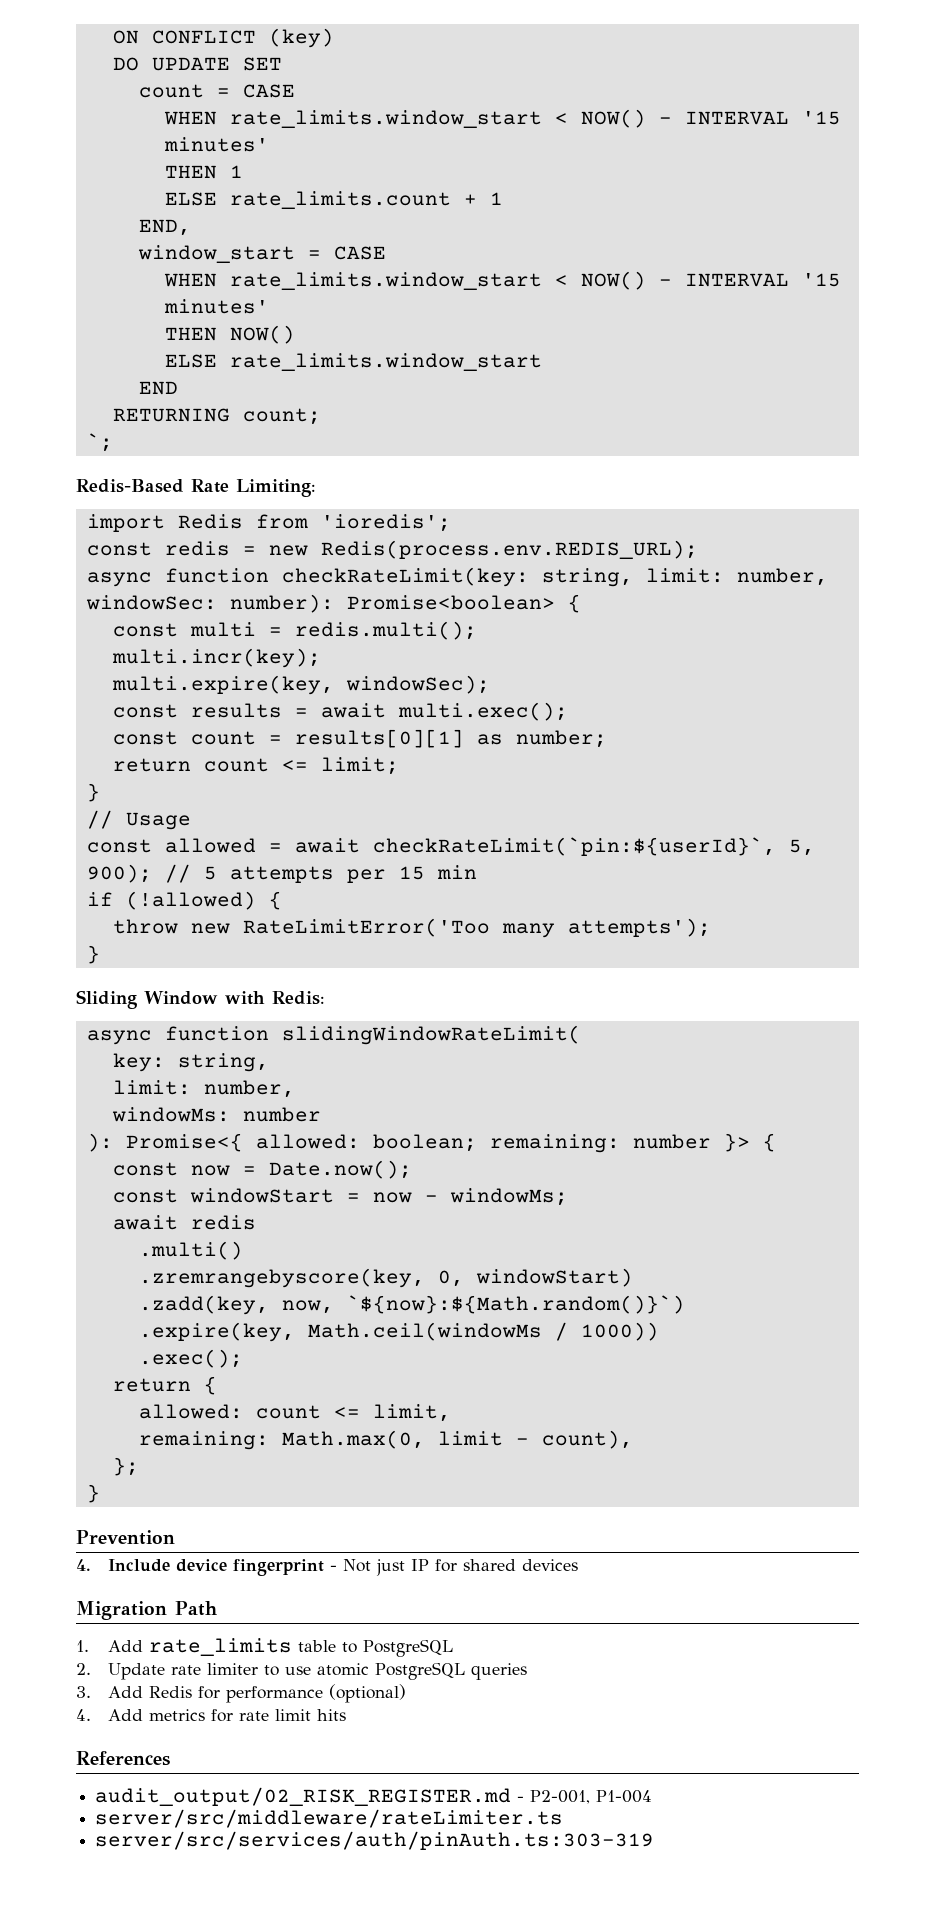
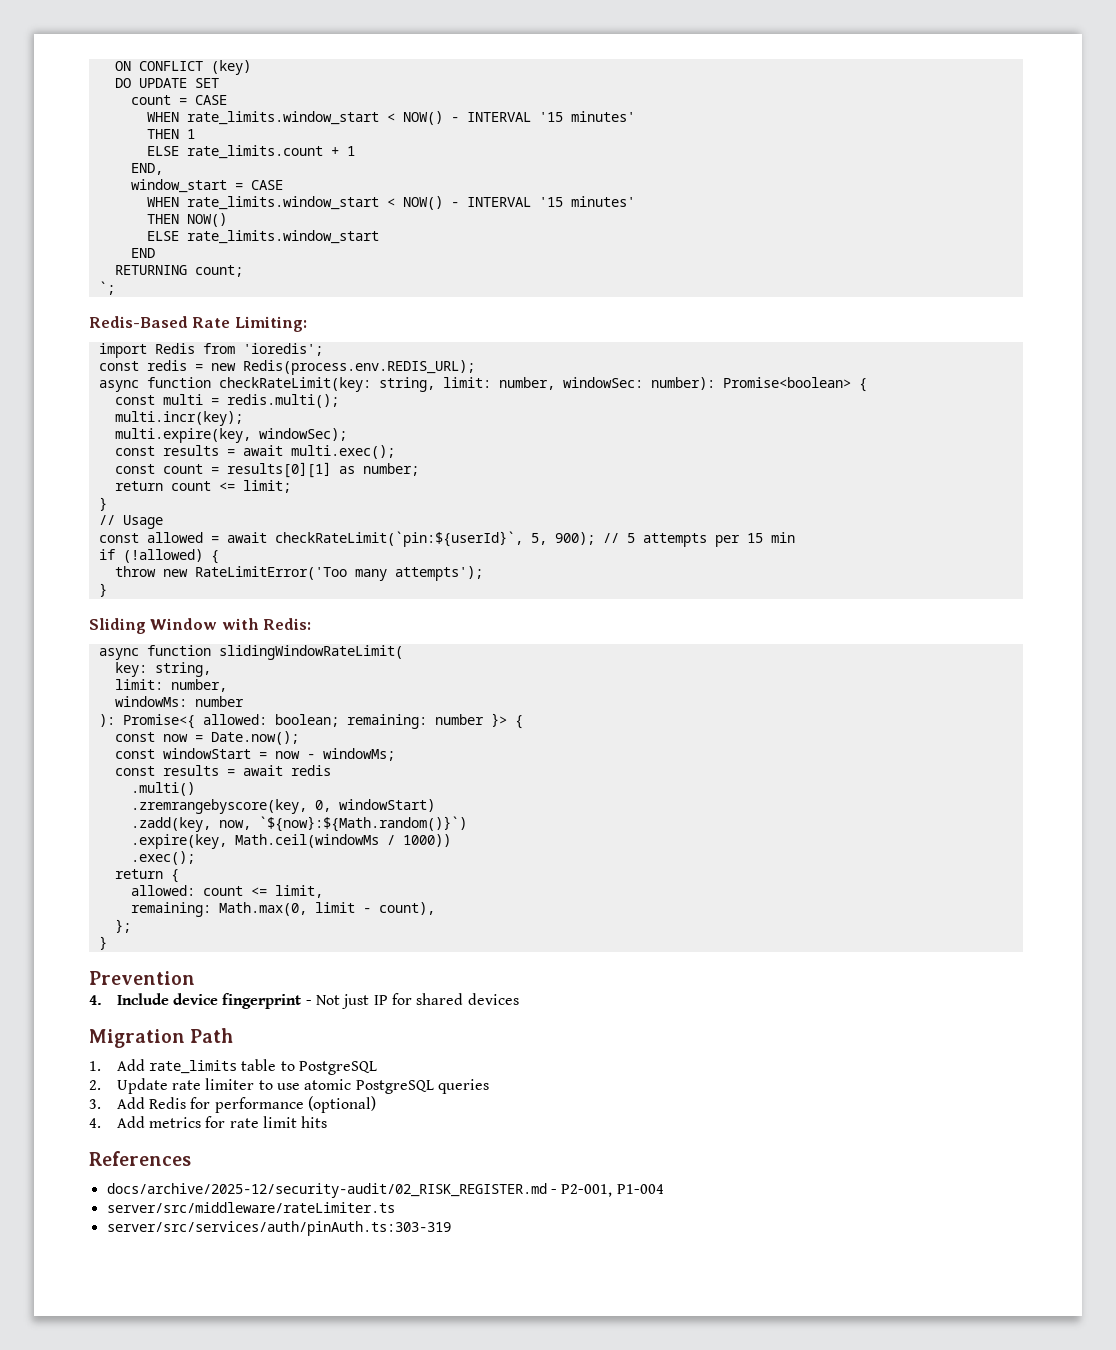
(568, 1197) none -> [114,765,235,776] const results =
[95,1787,512,1806] audit_output/02_RISK_REGISTER.md -> [106,1183,547,1198] docs/archive/2025-12/security-audit/02_RISK_REGISTER.md

